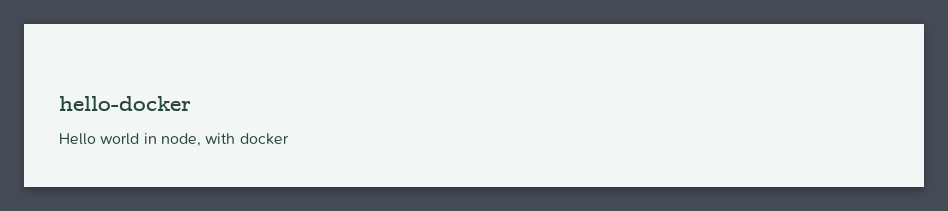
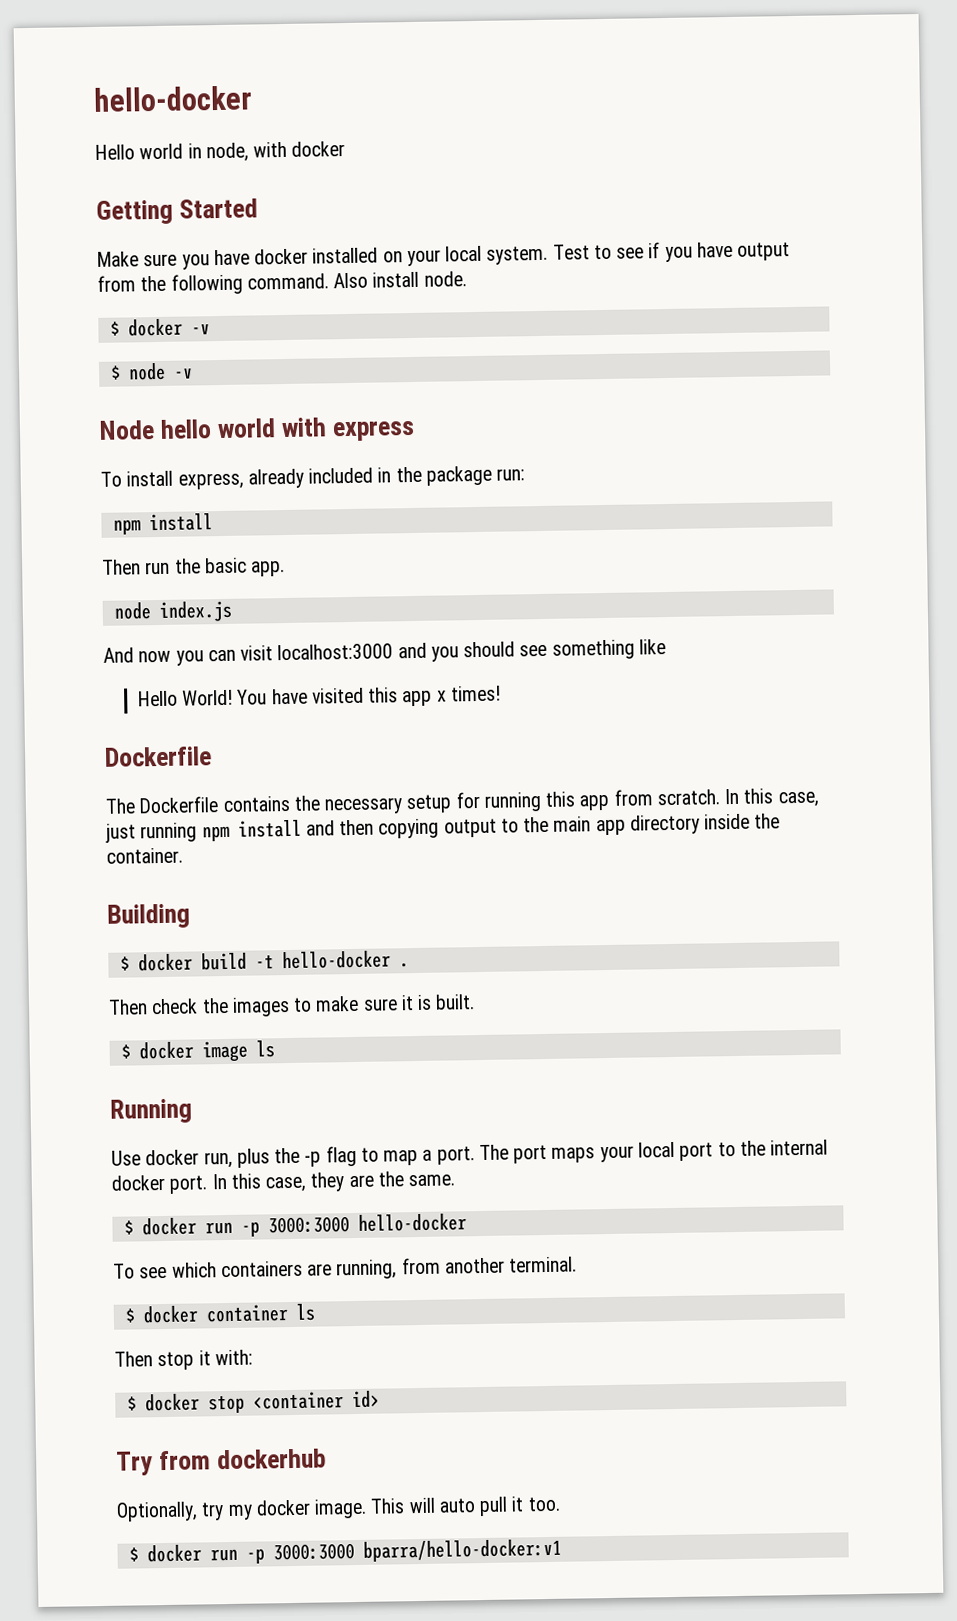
(289, 139) none -> [96,198,259,225] [97,241,791,270] [97,271,467,295] [109,318,210,337] [109,362,193,381] [99,417,416,442] [100,465,526,490] [112,513,213,535] [102,557,286,577] [113,600,232,622] [103,639,666,666] [137,685,501,707] [104,746,212,767] [105,788,819,815] [105,813,781,843] [106,847,183,864] [107,903,190,929] [119,950,409,972] [108,994,476,1017] [120,1040,275,1063] [110,1098,192,1124] [111,1139,829,1169] [111,1171,456,1194] [123,1213,467,1237] [113,1256,578,1280] [124,1303,315,1324] [114,1349,253,1371] [126,1390,380,1414] [116,1448,327,1476] [116,1496,561,1522] [128,1538,562,1564] // Getting Started // Make sure you have docker installed on your local system. Test to see if you have output from the following command. Also install node. // $ docker -v // $ node -v // Node hello world with express // To install express, already included in the package run: // npm install // Then run the basic app. // node index.js // And now you can visit localhost:3000 and you should see something like // Hello World! You have visited this app x times! // Dockerfile // The Dockerfile contains the necessary setup for running this app from scratch. In this case, just running npm install and then copying output to the main app directory inside the container. // Building // $ docker build -t hello-docker . // Then check the images to make sure it is built. // $ docker image ls // Running // Use docker run, plus the -p flag to map a port. The port maps your local port to the internal docker port. In this case, they are the same. // $ docker run -p 3000:3000 hello-docker // To see which containers are running, from another terminal. // $ docker container ls // Then stop it with: // $ docker stop <container id> // Try from dockerhub // Optionally, try my docker image. This will auto pull it too. // $ docker run -p 3000:3000 bparra/hello-docker:v1

